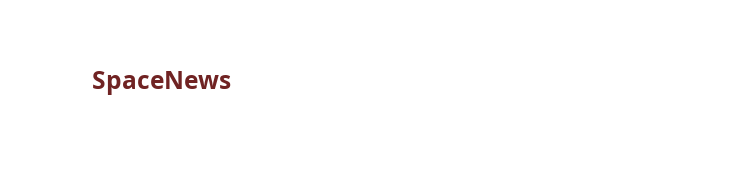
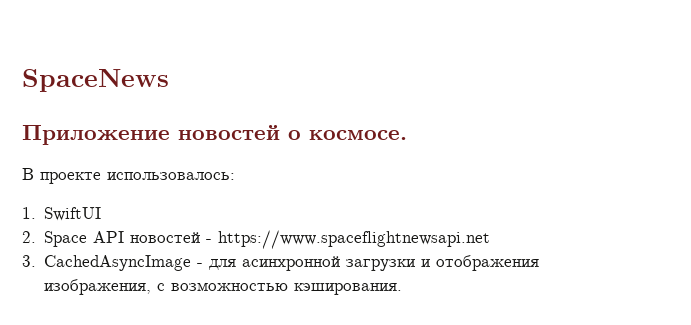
(231, 83) none -> [22,125,407,145] [22,168,235,184] [22,207,102,221] [22,230,491,249] [22,255,540,271] [44,279,403,295] // Приложение новостей о космосе. // В проекте использовалось: // 1. SwiftUI // 2. Space API новостей - https://www.spaceflightnewsapi.net // 3. CachedAsyncImage - для асинхронной загрузки и отображения изображения, с возможностью кэширования.

